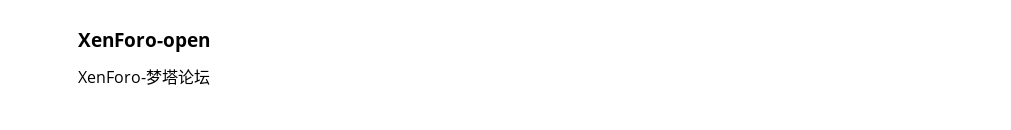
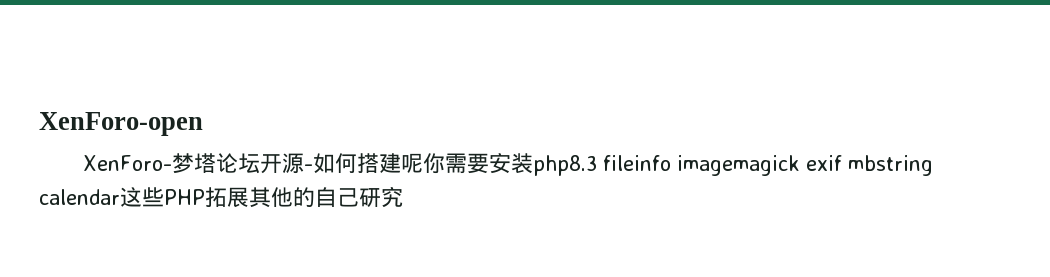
(210, 77) none -> [259,153,933,176] [39,186,403,208] 开源-如何搭建呢你需要安装php8.3 fileinfo imagemagick exif mbstring calendar这些PHP拓展其他的自己研究

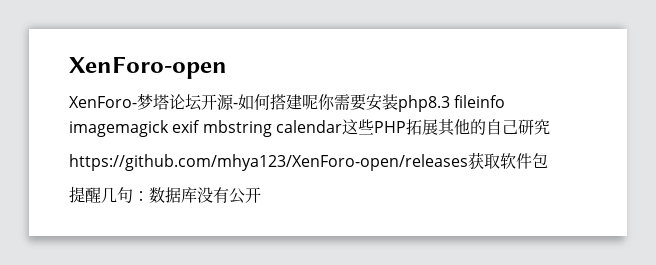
(403, 197) none -> [69,152,548,171] [69,186,261,204] // https://github.com/mhya123/XenForo-open/releases获取软件包 // 提醒几句：数据库没有公开

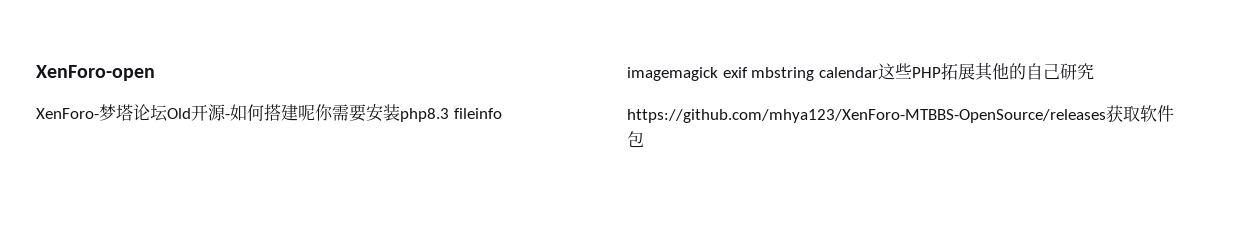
(202, 102) none -> [167,108,191,119] Old
[69,154,468,171] https://github.com/mhya123/XenForo-open/releases -> [627,109,1106,123] https://github.com/mhya123/XenForo-MTBBS-OpenSource/releases
[69,186,261,204] // 提醒几句：数据库没有公开 -> (644, 139) none

